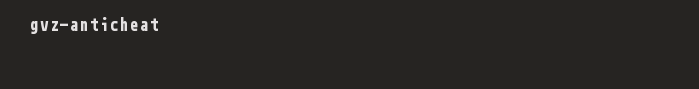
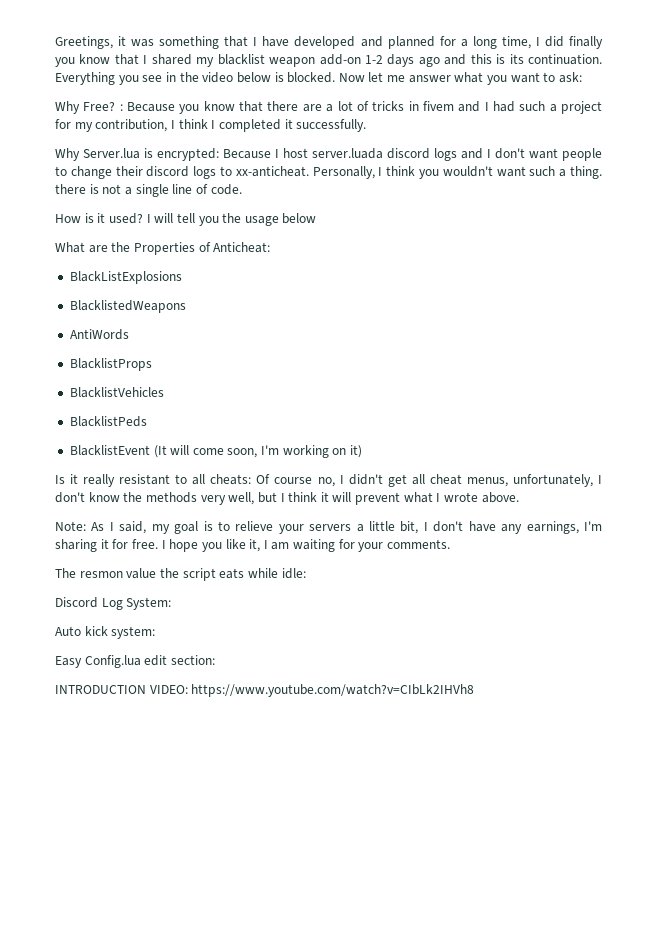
[29,17,159,34] gvz-anticheat -> [55,36,603,49] [55,54,602,67] [55,72,582,85] [55,101,603,114] [55,119,367,132] [55,148,602,161] [55,166,603,179] [55,184,242,197] [55,213,317,226] [55,242,271,255] [69,271,182,284] [69,300,186,313] [69,329,129,340] [69,358,152,371] [69,387,164,398] [69,416,147,427] [69,445,363,458] [55,474,602,487] [55,492,519,505] [55,521,603,534] [55,539,451,552] [55,568,306,581] [55,597,172,610] [55,626,156,639] [55,655,215,668] [55,684,475,697] Greetings, it was something that I have developed and planned for a long time, I did finally you know that I shared my blacklist weapon add-on 1-2 days ago and this is its continuation. Everything you see in the video below is blocked. Now let me answer what you want to ask: // Why Free? : Because you know that there are a lot of tricks in fivem and I had such a project for my contribution, I think I completed it successfully. // Why Server.lua is encrypted: Because I host server.luada discord logs and I don't want people to change their discord logs to xx-anticheat. Personally, I think you wouldn't want such a thing. there is not a single line of code. // How is it used? I will tell you the usage below // What are the Properties of Anticheat: // BlackListExplosions // BlacklistedWeapons // AntiWords // BlacklistProps // BlacklistVehicles // BlacklistPeds // BlacklistEvent (It will come soon, I'm working on it) // Is it really resistant to all cheats: Of course no, I didn't get all cheat menus, unfortunately, I don't know the methods very well, but I think it will prevent what I wrote above. // Note: As I said, my goal is to relieve your servers a little bit, I don't have any earnings, I'm sharing it for free. I hope you like it, I am waiting for your comments. // The resmon value the script eats while idle: // Discord Log System: // Auto kick system: // Easy Config.lua edit section: // INTRODUCTION VIDEO: https://www.youtube.com/watch?v=CIbLk2IHVh8

